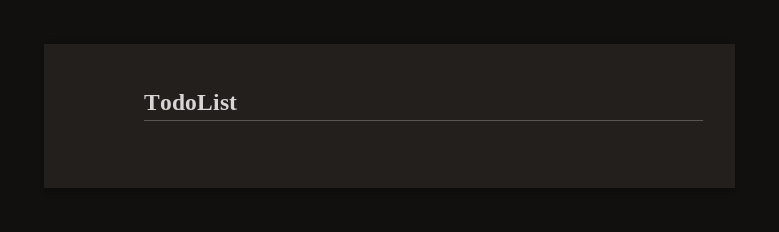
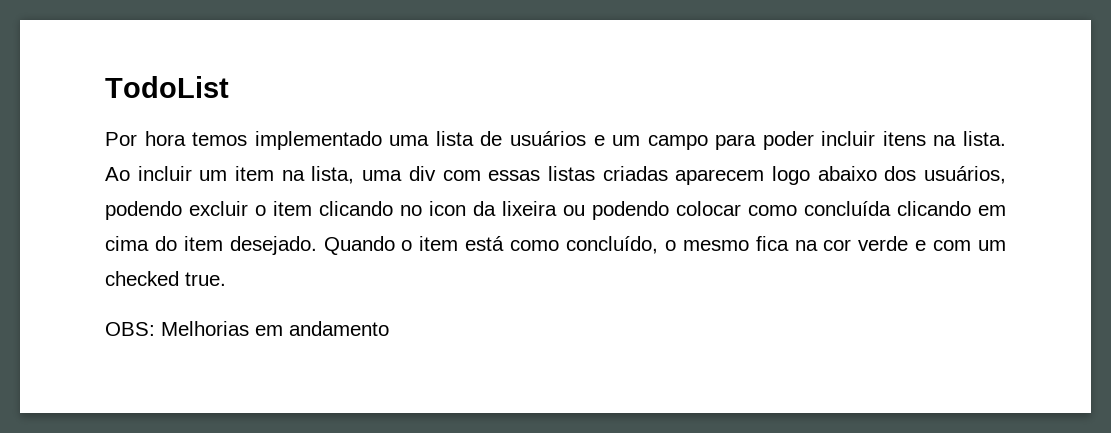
(237, 102) none -> [105,131,1006,150] [105,166,1006,185] [105,201,1006,220] [105,236,1007,255] [105,271,226,286] [105,321,389,336] // Por hora temos implementado uma lista de usuários e um campo para poder incluir itens na lista. Ao incluir um item na lista, uma div com essas listas criadas aparecem logo abaixo dos usuários, podendo excluir o item clicando no icon da lixeira ou podendo colocar como concluída clicando em cima do item desejado. Quando o item está como concluído, o mesmo fica na cor verde e com um checked true. // OBS: Melhorias em andamento

